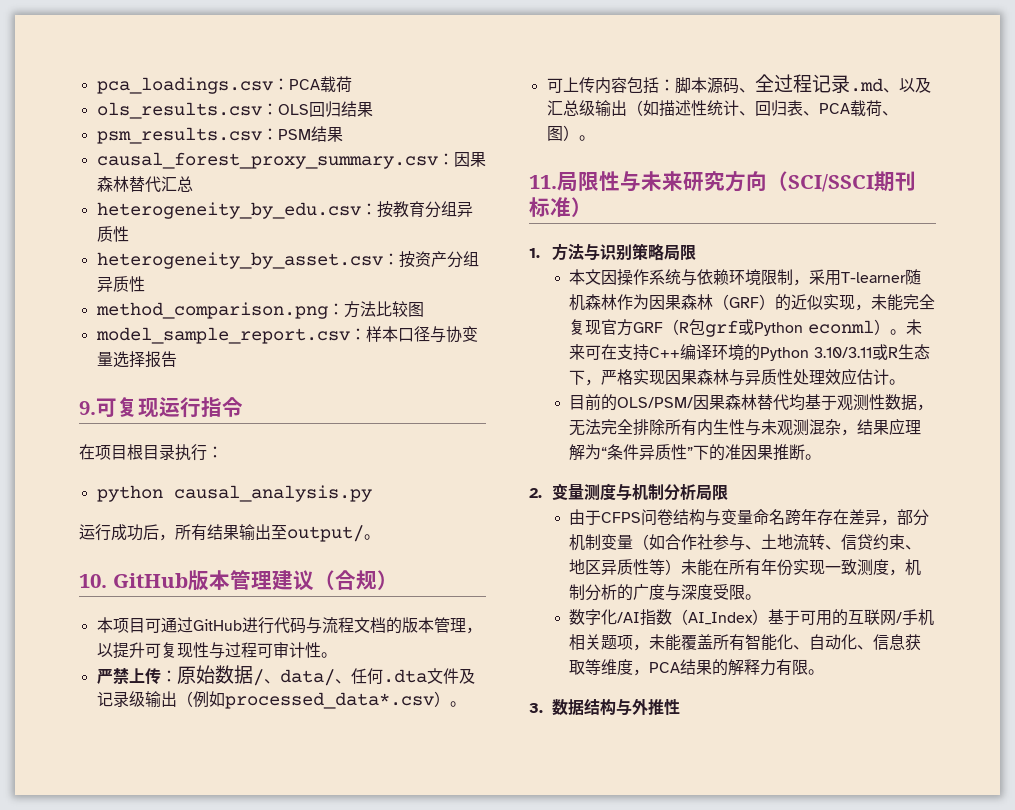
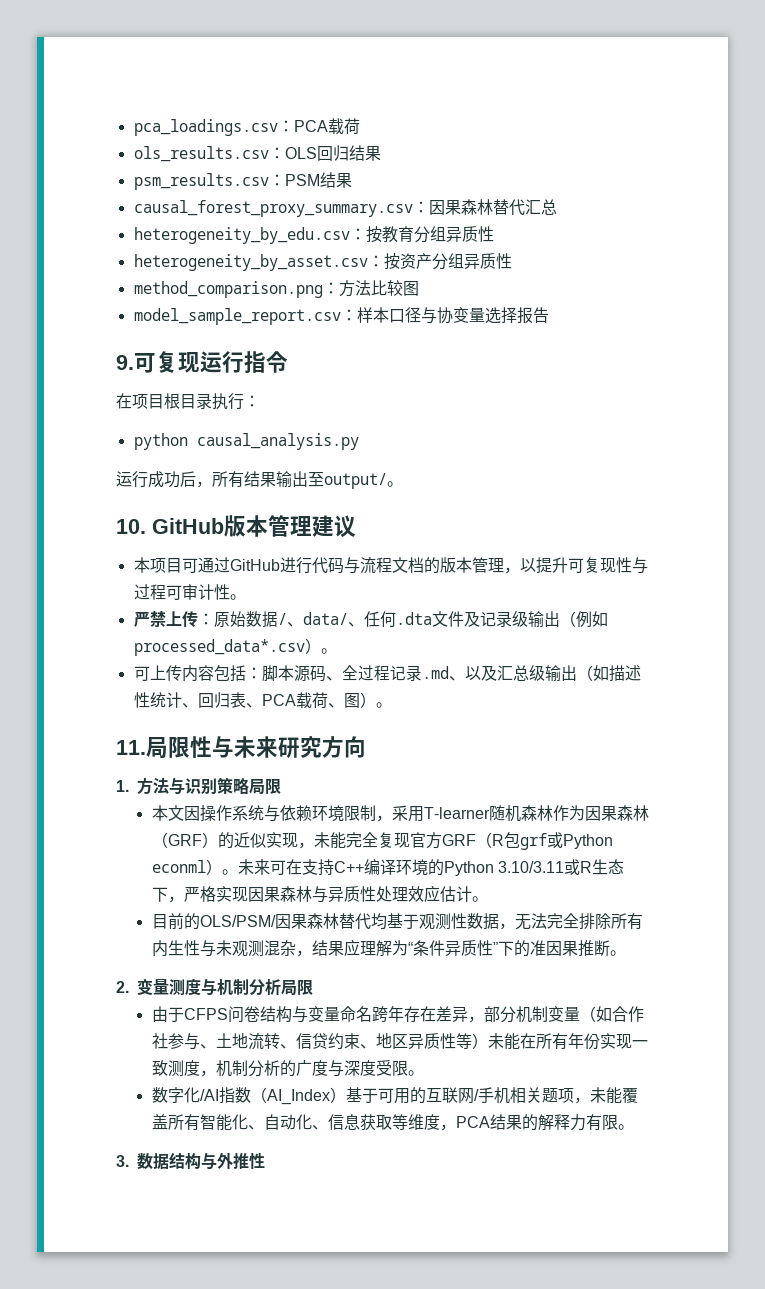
[313,570,398,590] （合规） -> (356, 526) none
[767,171,916,192] [529,197,592,217] （SCI/SSCI期刊标准） -> (366, 747) none

